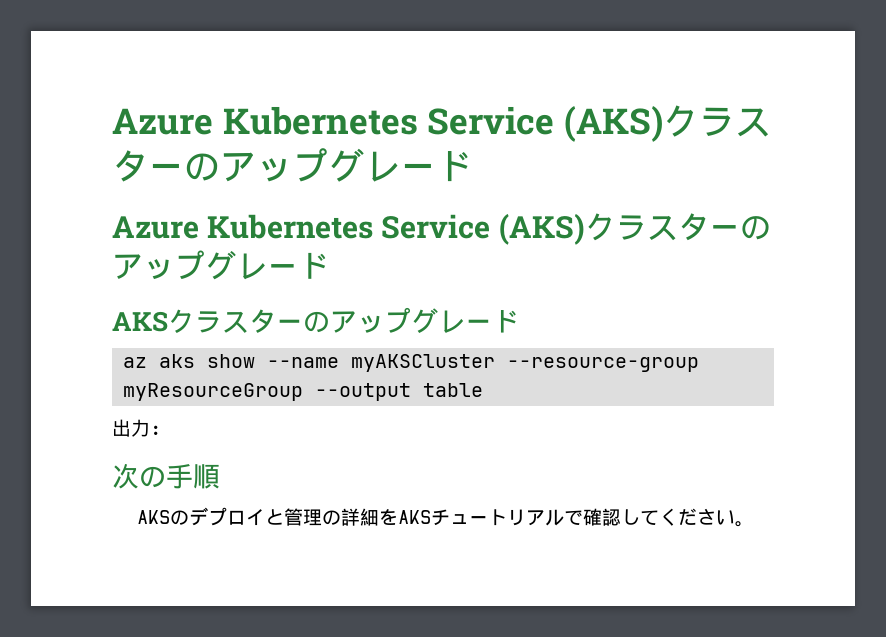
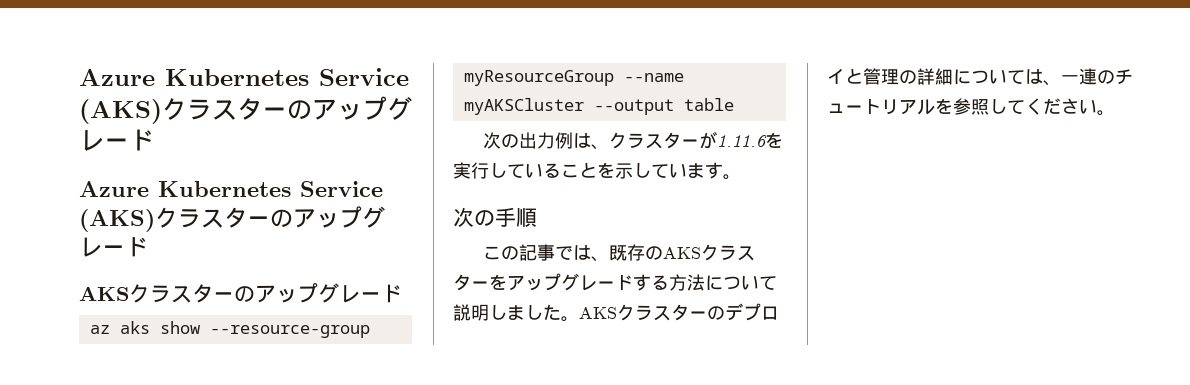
[267,354,700,372] [123,383,484,401] [112,419,161,437] [112,463,220,489] [137,510,171,524] --name myAKSCluster --resource-group myResourceGroup --output table // 出力: // 次の手順 // AKS -> [209,325,370,338] [463,70,684,86] [463,98,734,115] [482,131,783,150] [453,162,741,180] [453,207,537,227] [482,244,755,262] [453,273,777,291] [453,304,707,322] --resource-group myResourceGroup --name myAKSCluster --output table // 次の出力例は、クラスターが1.11.6を実行していることを示しています。 // 次の手順 // この記事では、既存のAKSクラスターをアップグレードする方法について説明しました。AKSクラスター
[379,509,432,525] をAKS -> [953,68,1115,86] については、一連の
[564,508,622,526] で確認 -> [935,98,989,115] を参照

